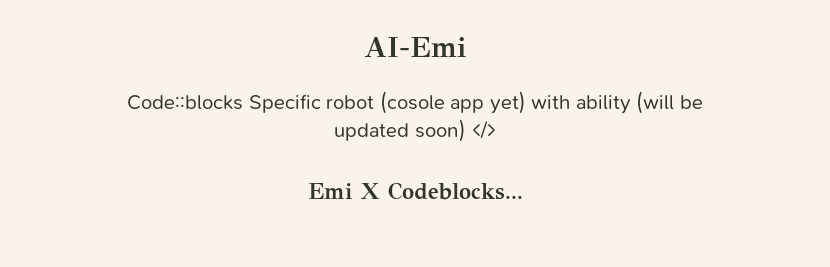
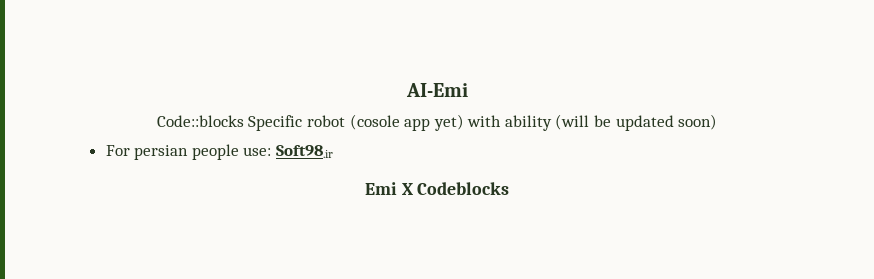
[471,121,496,139] </> -> [105,144,334,160] // For persian people use: Soft98.ir
[387,182,523,200] Codeblocks... -> [417,182,510,195] Codeblocks

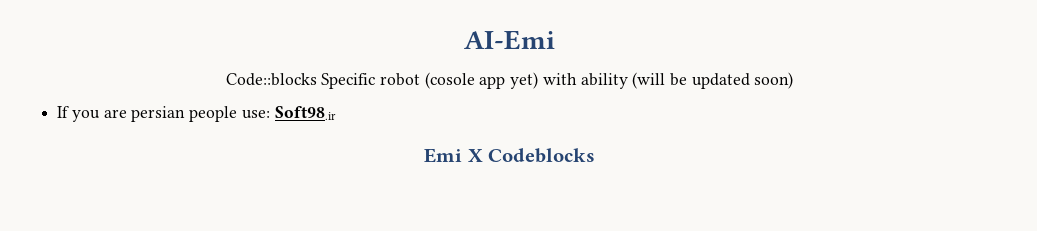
[105,145,130,156] For -> [57,106,127,122] If you are

